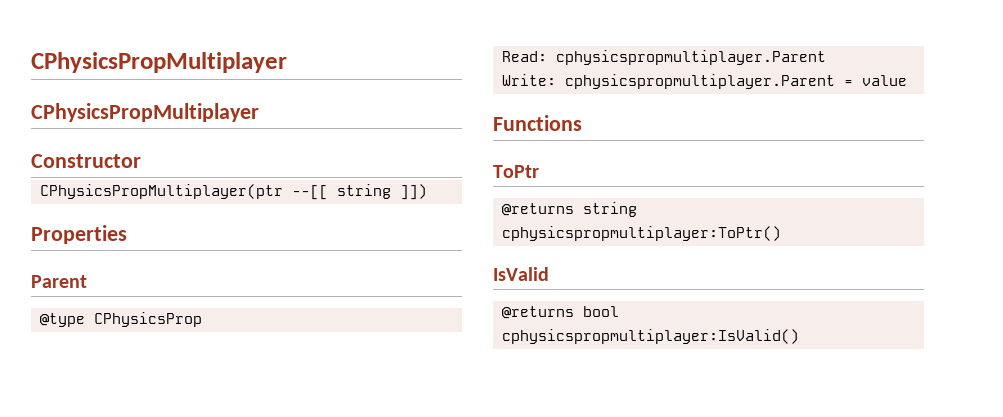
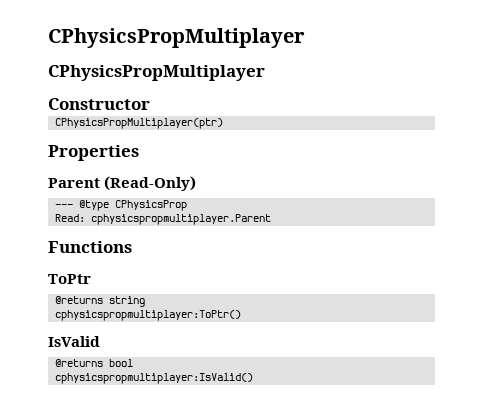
[40,184,428,200] CPhysicsPropMultiplayer(ptr --[[ string ]]) -> [54,118,223,129] CPhysicsPropMultiplayer(ptr)
(87, 281) // -> [104,176,197,191] [54,204,73,208] (Read-Only) // ---
[502,74,908,89] // Write: cphysicspropmultiplayer.Parent = value -> (271, 219) none

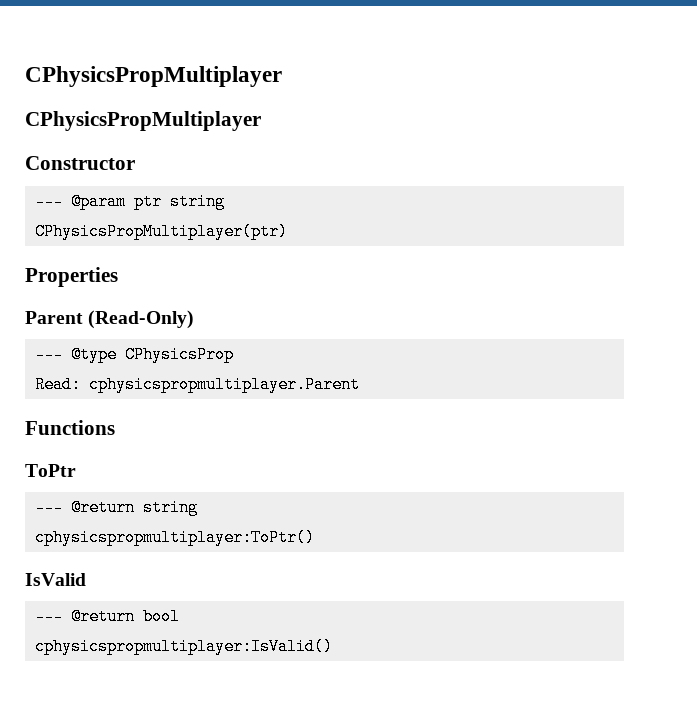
(150, 104) none -> [34,193,225,210] // --- @param ptr string
[54,296,103,304] @returns -> [34,499,135,516] --- @return
[54,359,103,367] @returns -> [34,608,135,625] --- @return

